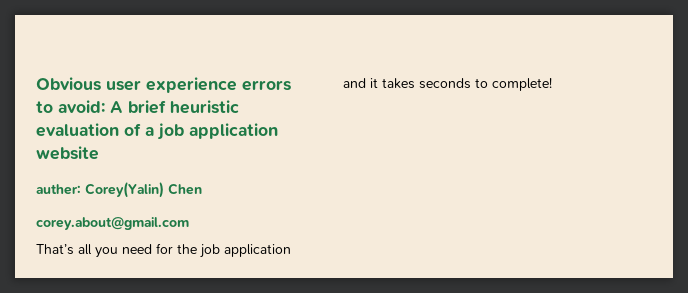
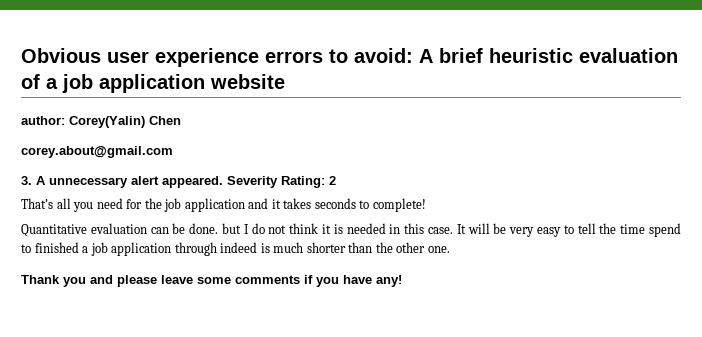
[36,184,81,195] auther: -> [21,116,65,125] author:
(189, 223) none -> [21,176,336,188] // 3. A unnecessary alert appeared. Severity Rating: 2
(552, 84) none -> [21,223,681,237] [21,242,450,256] [21,275,402,287] // Quantitative evaluation can be done. but I do not think it is needed in this case. It will be very easy to tell the time spend to finished a job application through indeed is much shorter than the other one. // Thank you and please leave some comments if you have any!

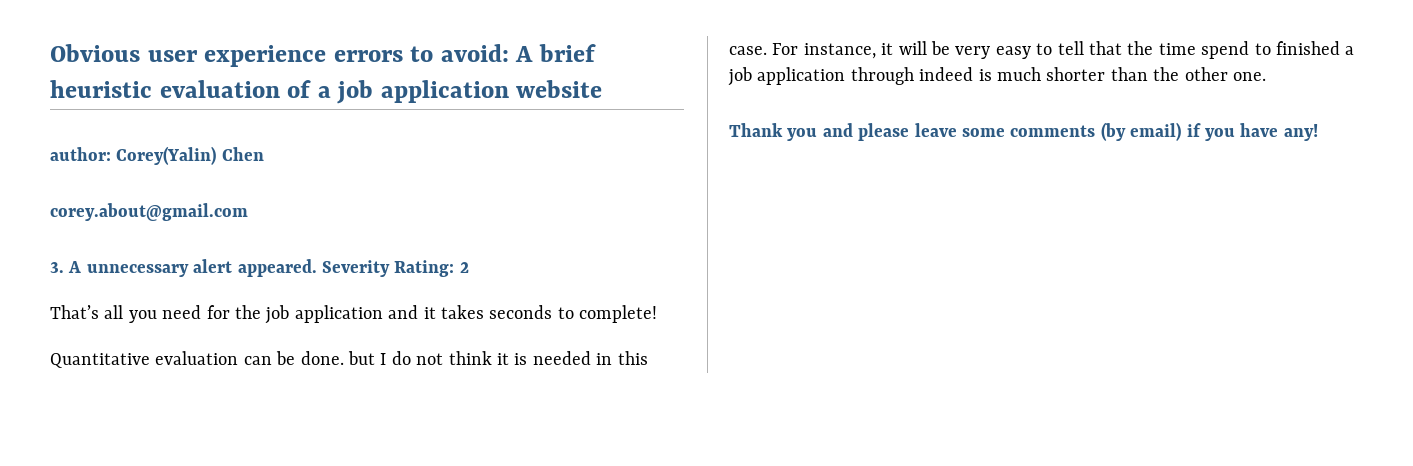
[456,224,466,234] It -> [772,43,894,59] For instance, it
(596, 228) none -> [1089,41,1122,55] that
(300, 279) none -> [1100,122,1182,141] (by email)

